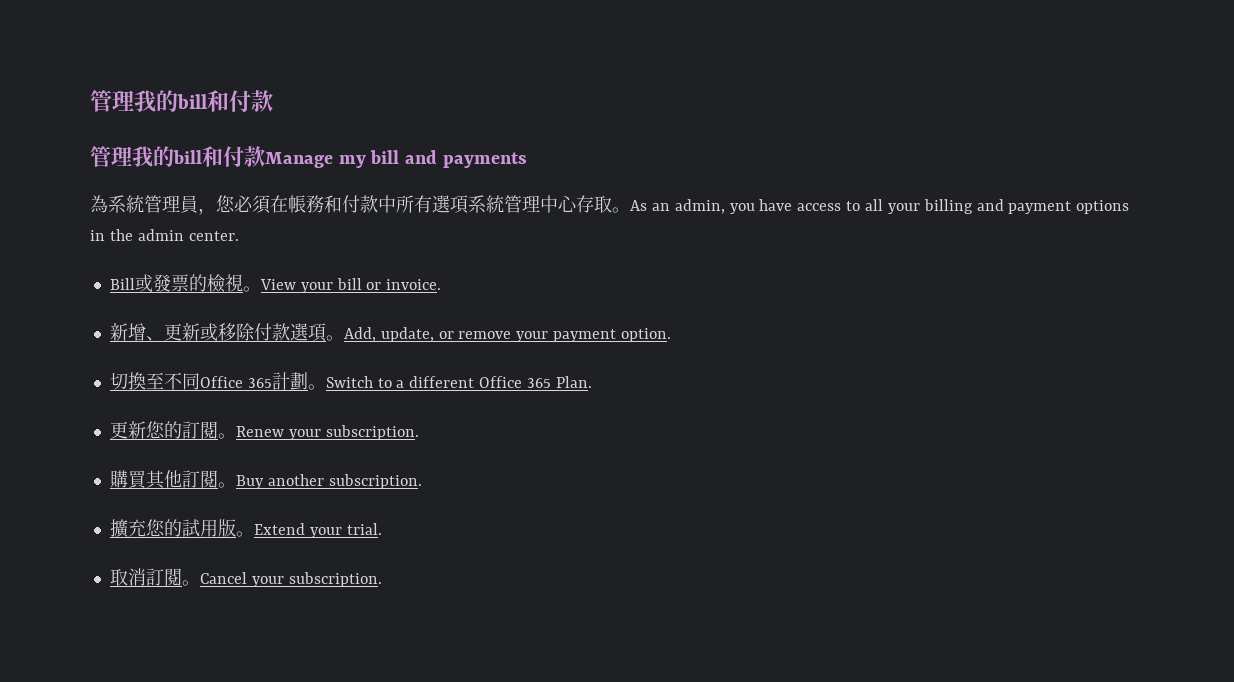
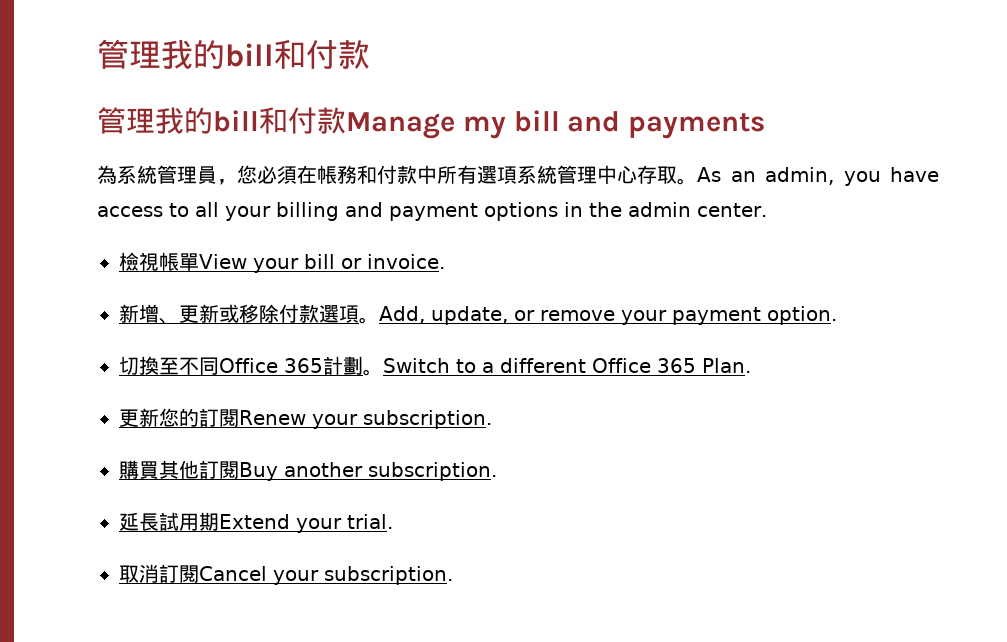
[109,274,261,293] Bill或發票的檢視。 -> [119,252,199,271] 檢視帳單
[217,433,236,439] 。 -> (239, 418) none
[217,482,236,488] 。 -> (239, 470) none
[109,519,254,538] 擴充您的試用版。 -> [119,512,219,531] 延長試用期
[181,580,200,586] 。 -> (199, 574) none

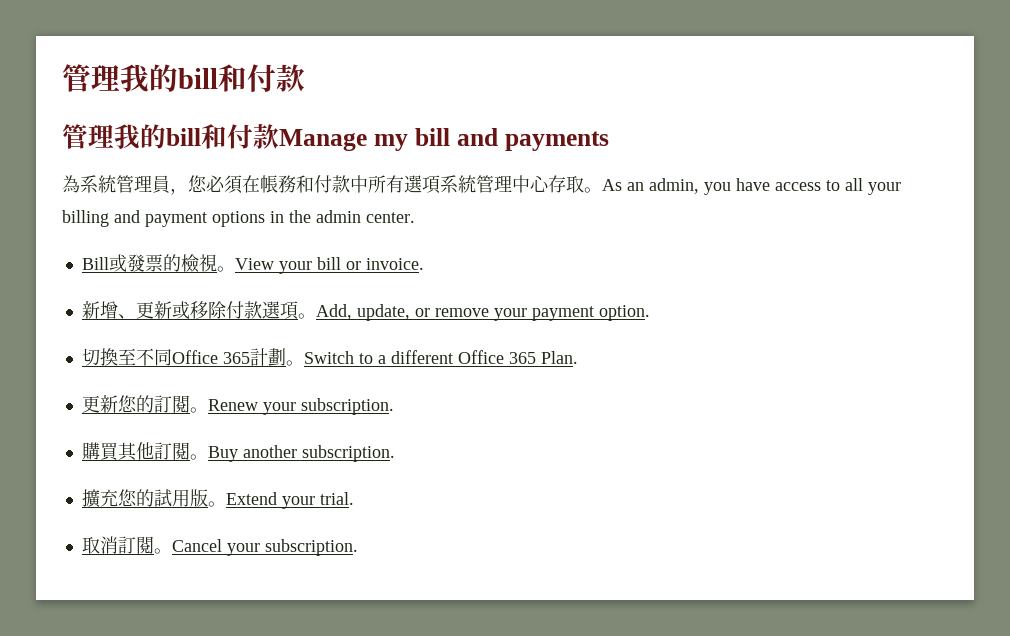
[119,252,199,271] 檢視帳單 -> [81,254,235,273] Bill或發票的檢視。
(239, 418) none -> [189,407,208,413] 。
(239, 470) none -> [189,454,208,460] 。
[119,512,219,531] 延長試用期 -> [81,489,226,508] 擴充您的試用版。
(199, 574) none -> [153,548,172,554] 。

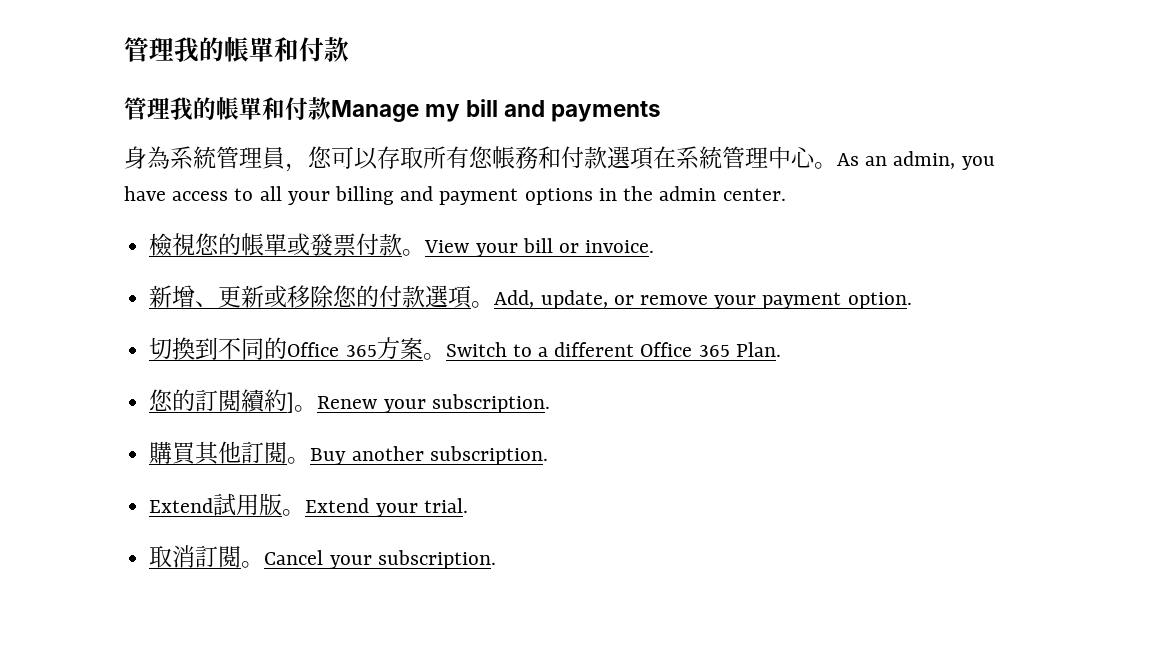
[62,64,218,93] 管理我的bill -> [124,37,274,62] 管理我的帳單
[166,128,201,146] bill -> [216,97,262,120] 帳單
(609, 141) none -> [124,146,147,169] 身
[206,175,440,194] 必須在帳務和付款中所有選項 -> [331,146,676,170] 可以存取所有您帳務和付款選項在
[548,175,584,193] 存取 -> (816, 157) none
[81,254,217,273] Bill或發票的檢視 -> [149,233,403,257] 檢視您的帳單或發票付款
(227, 310) none -> [333,285,380,308] 您的
[117,348,286,366] 至不同Office 365計劃 -> [195,337,423,360] 到不同的Office 365方案
[81,395,118,413] 更新 -> (781, 349) none
(190, 404) none -> [241,389,295,413] 續約]
[81,489,154,508] 擴充您的 -> [149,498,214,513] Extend

